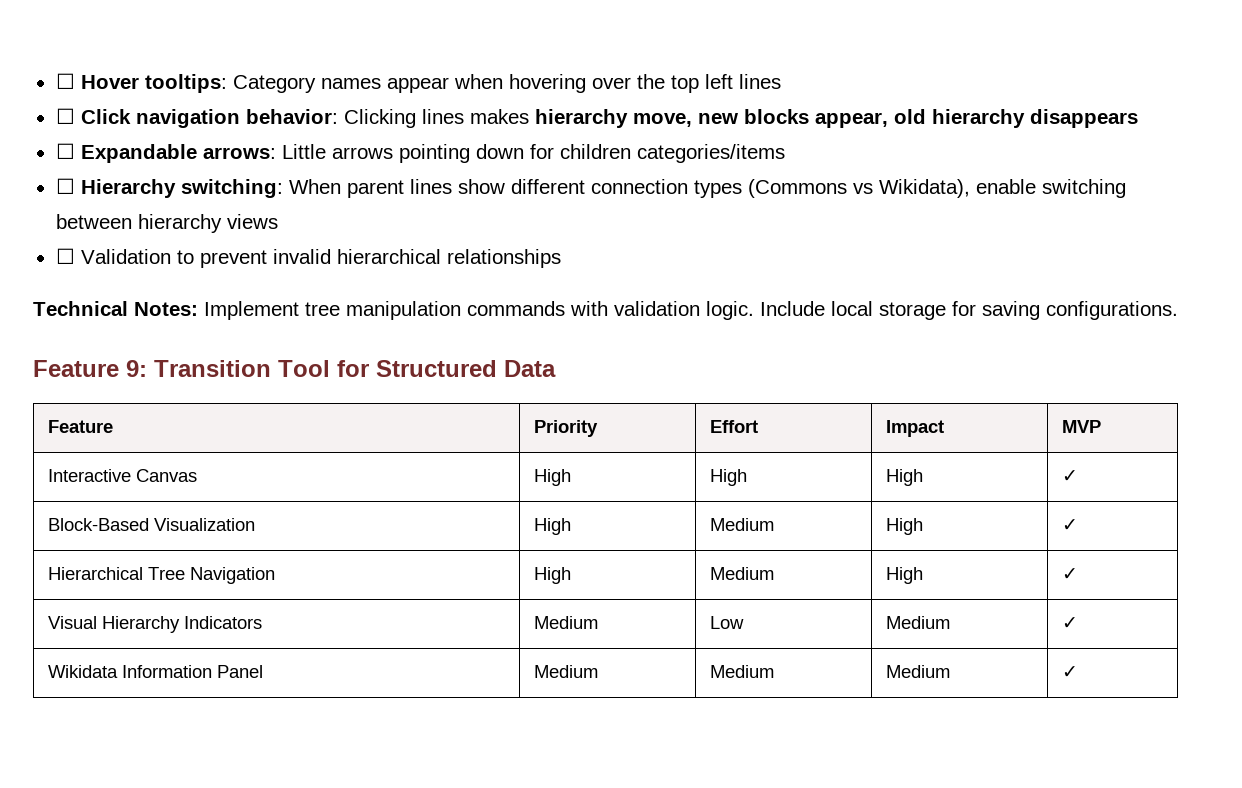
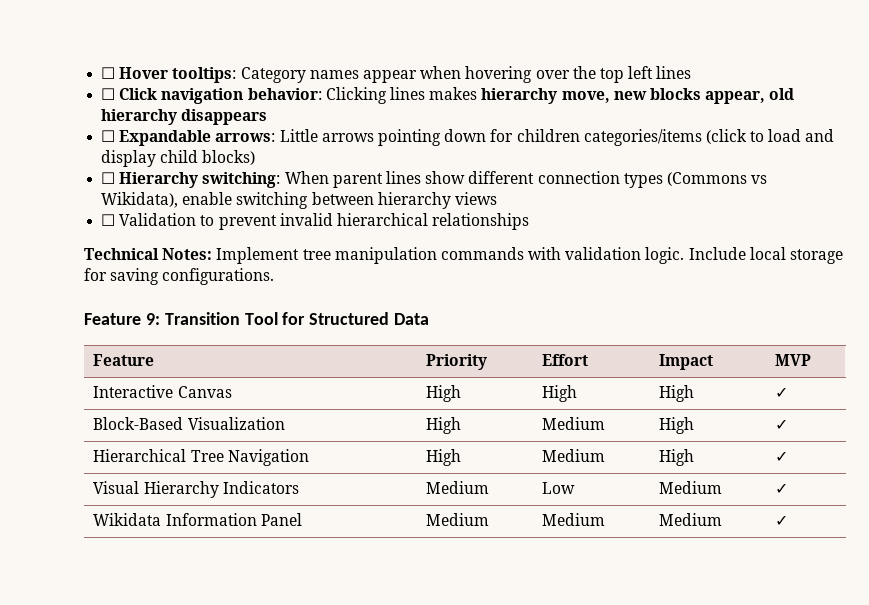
(785, 153) none -> [705,129,835,144] [101,150,256,167] (click to load and display child blocks)

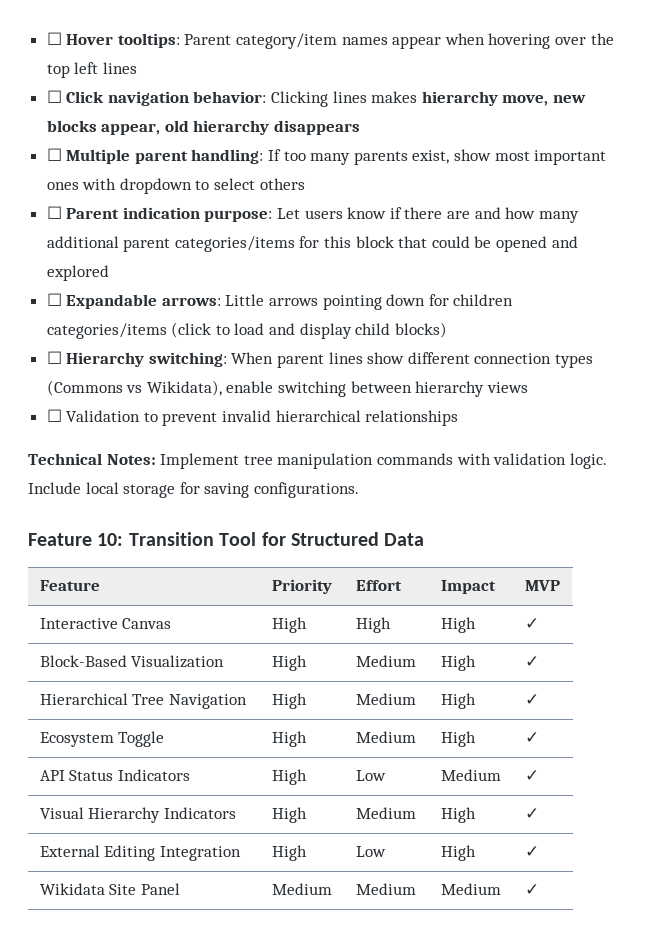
[240,67,306,83] Category -> [184,33,338,49] Parent category/item
(268, 117) none -> [46,148,607,165] [46,178,305,194] [46,206,579,223] [46,236,578,252] [46,265,109,281] // ☐ Multiple parent handling: If too many parents exist, show most important ones with dropdown to select others // ☐ Parent indication purpose: Let users know if there are and how many additional parent categories/items for this block that could be opened and explored
[145,313,160,325] 9: -> [97,533,124,546] 10:
[93,481,299,498] [426,481,490,494] Visual Hierarchy Indicators | Medium -> [39,731,165,747] [271,731,307,747] [355,731,416,743] [440,731,476,747] [524,732,539,743] [39,769,190,781] [271,769,307,785] Ecosystem Toggle | High | Medium | High | ✓ // API Status Indicators | High
(789, 488) none -> [39,807,236,823] [271,807,307,823] [355,807,416,819] [440,807,476,823] [524,808,539,819] [39,845,241,861] [271,845,307,861] [355,846,386,857] [440,845,476,861] [524,846,539,857] // Visual Hierarchy Indicators | High | Medium | High | ✓ // External Editing Integration | High | Low | High | ✓
[165,513,257,526] Information -> [109,884,137,895] Site

